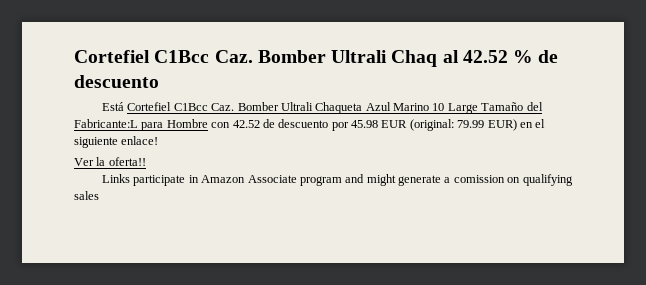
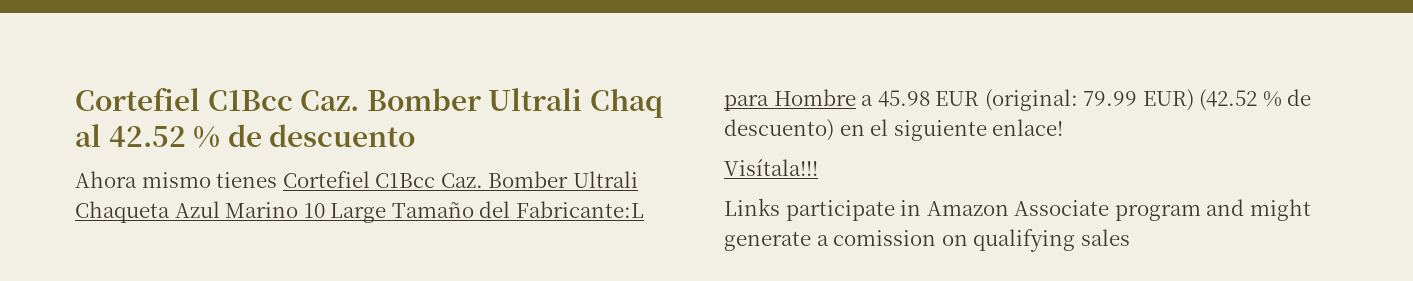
[102,102,125,111] Está -> [75,171,278,188] Ahora mismo tienes
[211,119,349,131] con 42.52 de descuento por -> [861,95,874,106] a
(517, 125) none -> [1199,89,1312,111] [724,119,834,141] (42.52 % de descuento)
[74,157,146,166] Ver la oferta!! -> [724,159,818,176] Visítala!!!

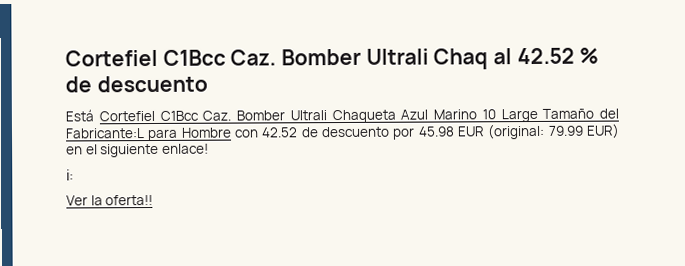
[75,171,278,188] Ahora mismo tienes -> [65,109,94,122] Está
[861,95,874,106] a -> [234,126,416,140] con 42.52 de descuento por
[1199,89,1312,111] [724,119,834,141] (42.52 % de descuento) -> (620, 131) none
[724,159,818,176] [724,198,1311,221] [724,229,1130,252] Visítala!!! // Links participate in Amazon Associate program and might generate a comission on qualifying sales -> [66,169,74,181] [66,194,154,206] ℹ: // Ver la oferta!!

